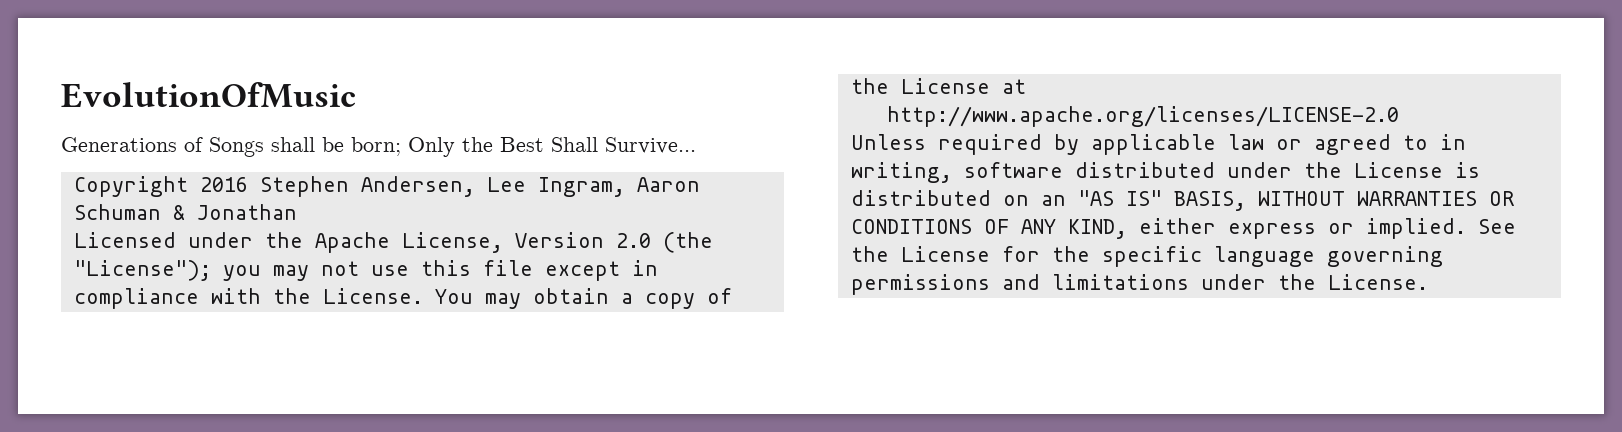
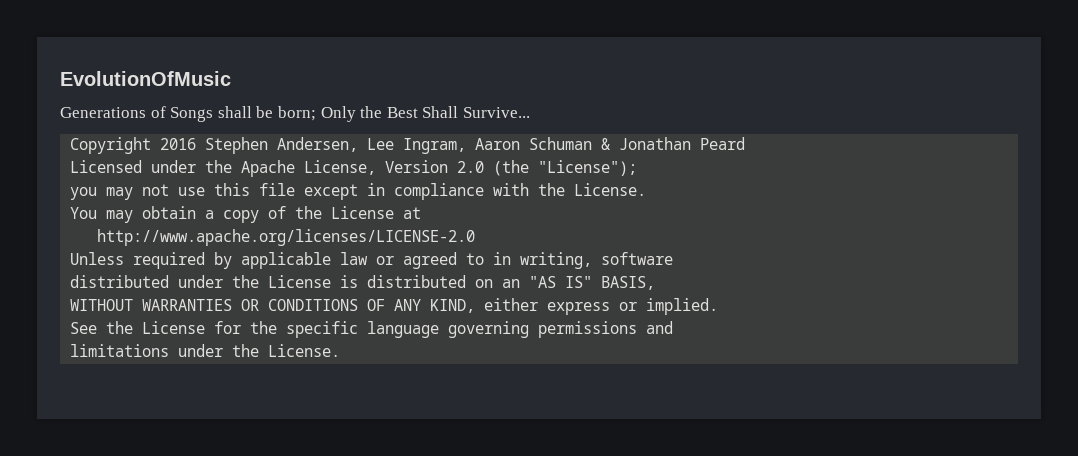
(297, 212) none -> [700,137,746,150] Peard
(211, 270) none -> (638, 168) //
(423, 296) none -> (647, 189) //
(1063, 170) none -> (674, 258) //
(1246, 201) none -> (656, 283) //
(1466, 228) none -> (719, 306) //
(1040, 282) none -> (674, 327) //

